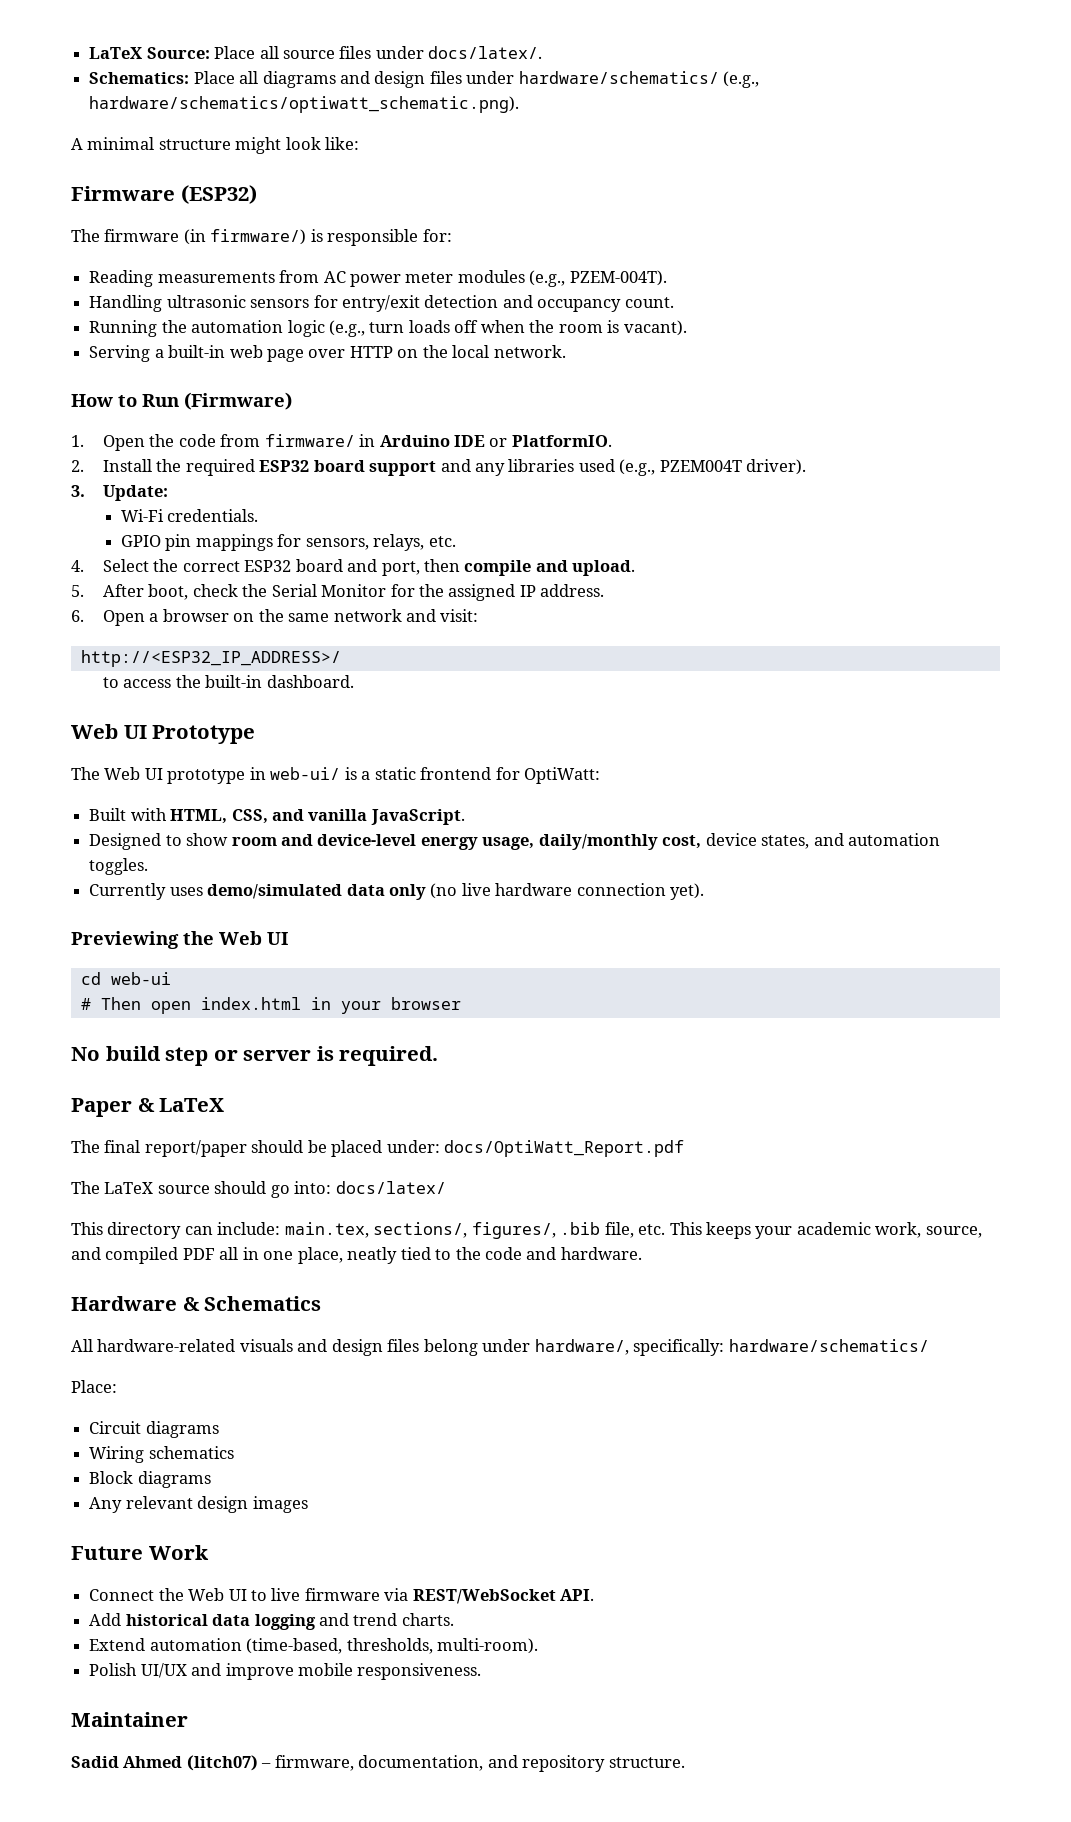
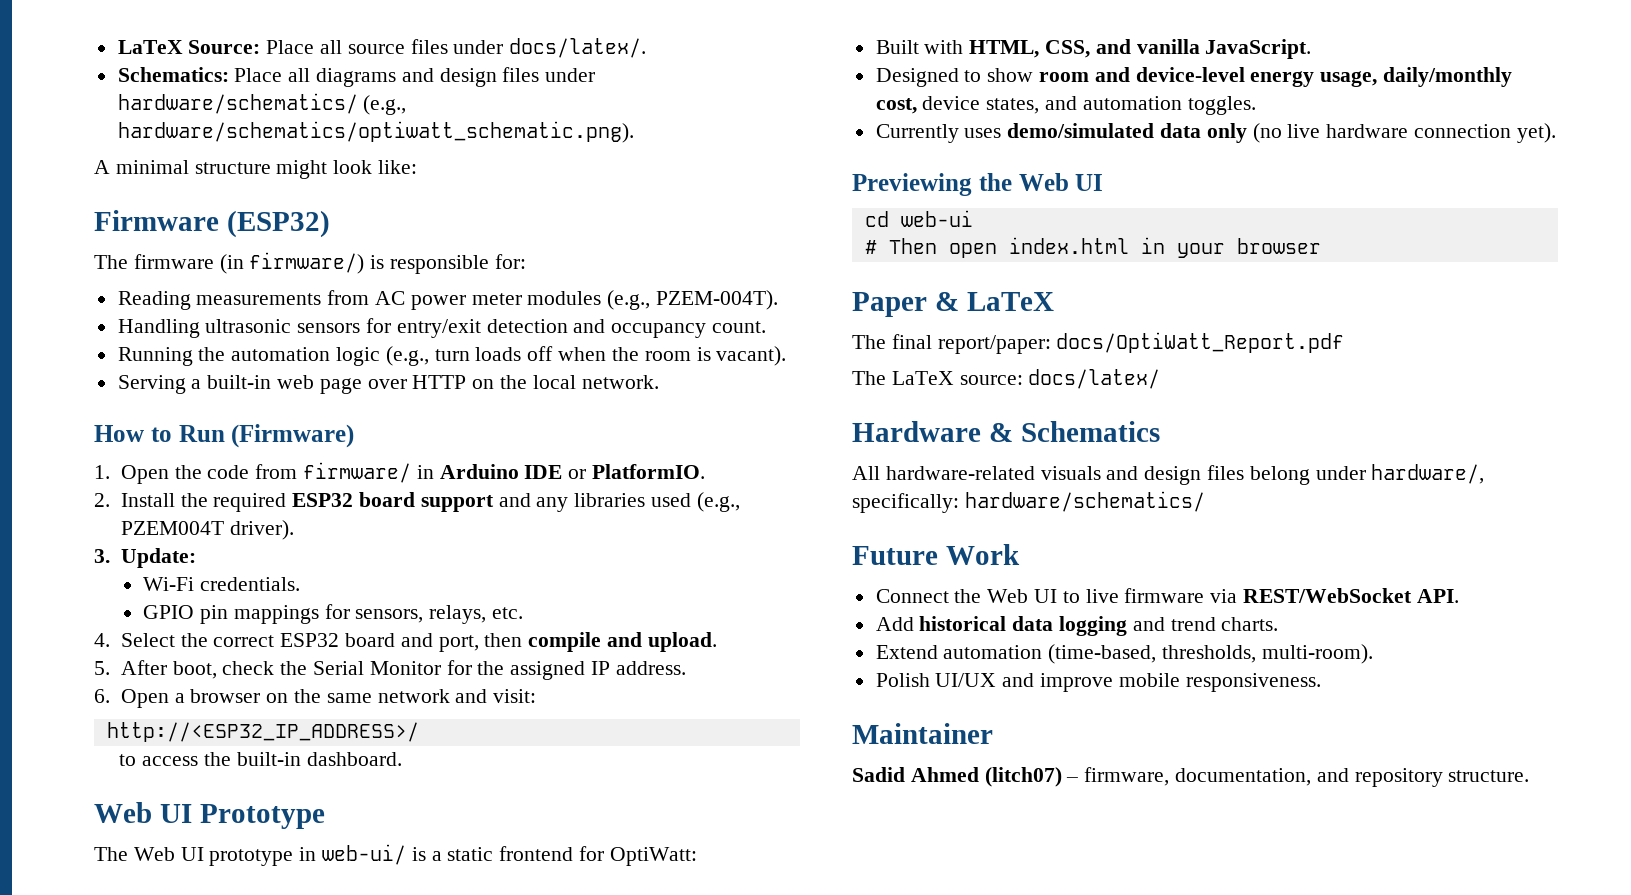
[71,1046,439,1066] // No build step or server is required. -> (1321, 246) none
[144,1140,685,1157] [71,1181,446,1198] [71,1222,982,1239] [71,1247,642,1264] report/paper should be placed under: docs/OptiWatt_Report.pdf // The LaTeX source should go into: docs/latex/ // This directory can include: main.tex, sections/, figures/, .bib file, etc. This keeps your academic work, source, and compiled PDF all in one place, neatly tied to the code and hardware. -> [937,332,1345,354] [852,369,1161,389] report/paper: docs/OptiWatt_Report.pdf // The LaTeX source: docs/latex/
[71,1380,117,1393] [89,1421,219,1438] [89,1446,234,1463] [89,1471,211,1488] [89,1496,308,1513] // Place: // Circuit diagrams // Wiring schematics // Block diagrams // Any relevant design images -> (1205, 501) none

